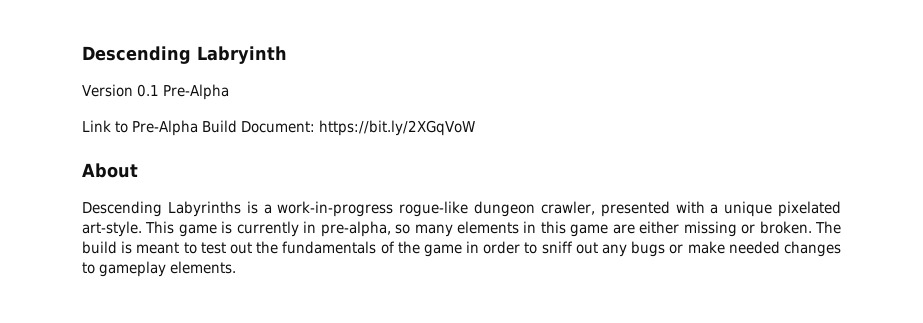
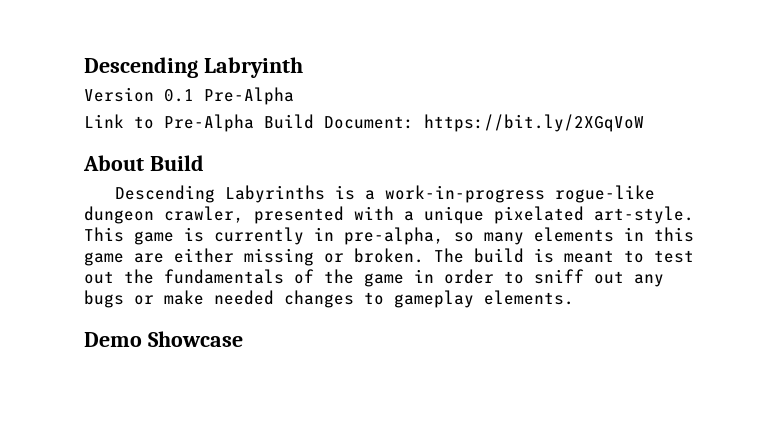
(138, 170) none -> [149,155,204,171] Build
(237, 267) none -> [84,331,243,347] // Demo Showcase

